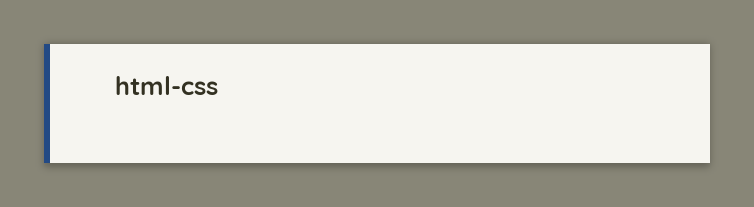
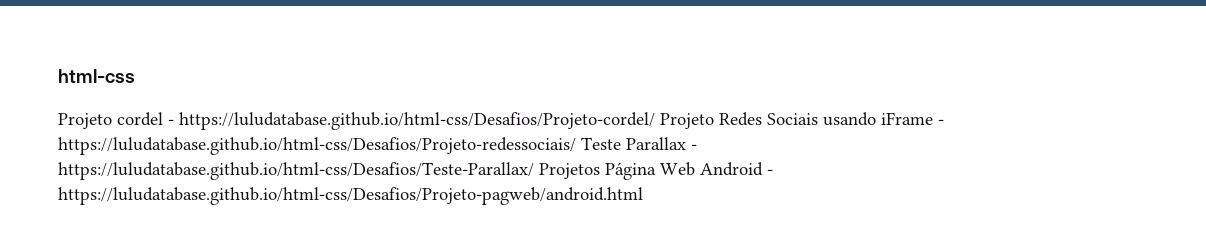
(218, 85) none -> [58,112,944,130] [58,137,697,155] [58,162,773,180] [58,187,643,205] // Projeto cordel - https://luludatabase.github.io/html-css/Desafios/Projeto-cordel/ Projeto Redes Sociais usando iFrame - https://luludatabase.github.io/html-css/Desafios/Projeto-redessociais/ Teste Parallax - https://luludatabase.github.io/html-css/Desafios/Teste-Parallax/ Projetos Página Web Android - https://luludatabase.github.io/html-css/Desafios/Projeto-pagweb/android.html

